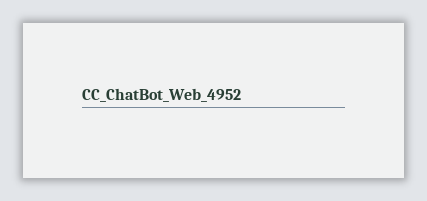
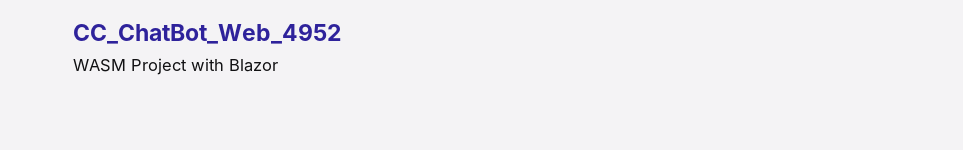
(241, 95) none -> [73,58,278,75] // WASM Project with Blazor

